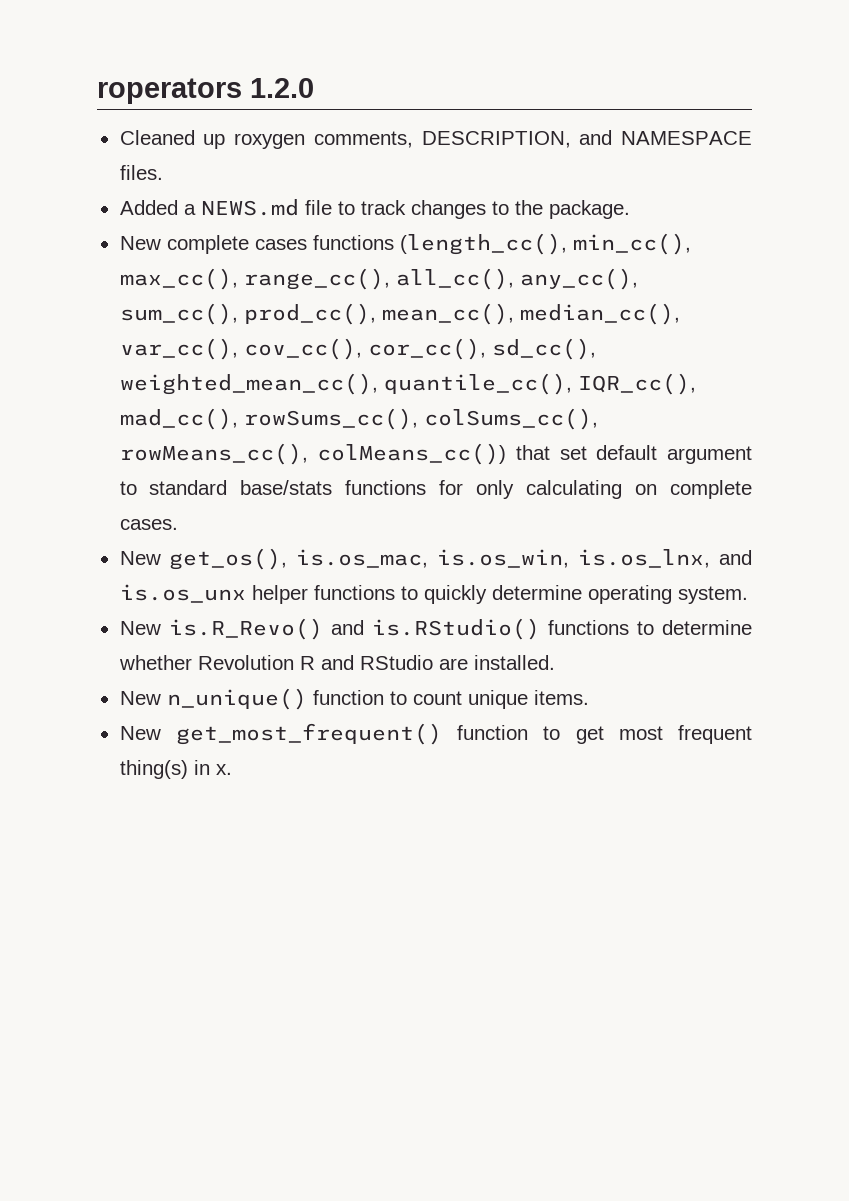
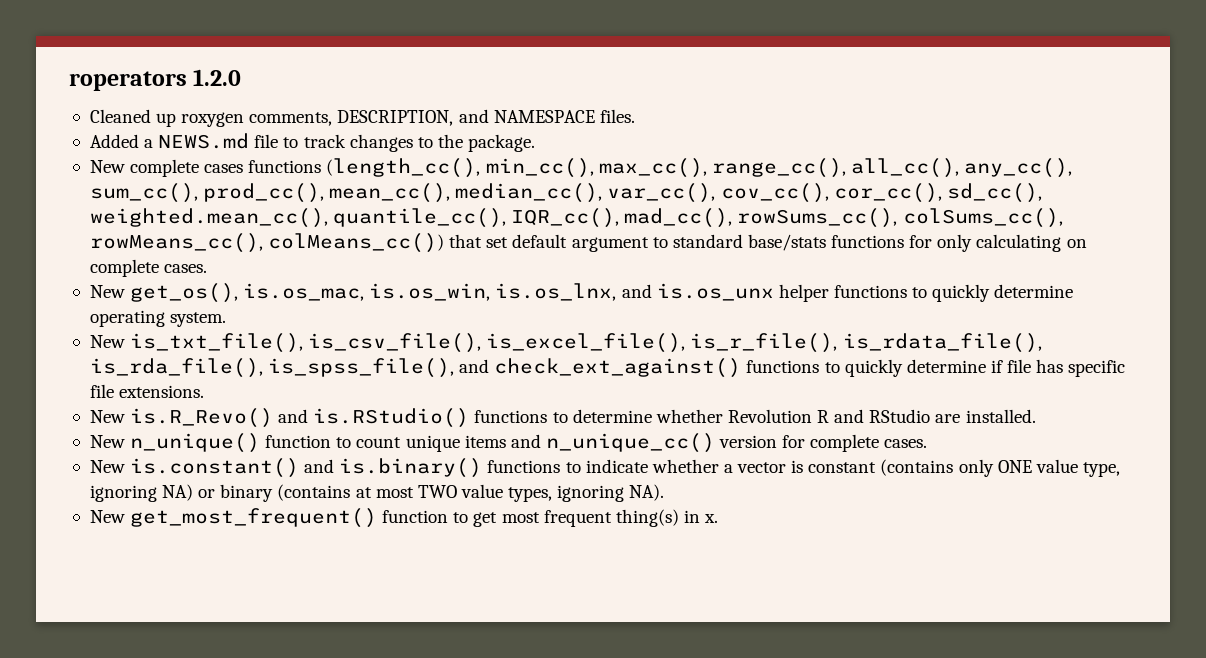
[119,373,378,395] weighted_mean_cc(), -> [89,208,328,228] weighted.mean_cc(),
(748, 595) none -> [89,333,1042,353] [89,358,1126,378] [89,384,205,398] // New is_txt_file(), is_csv_file(), is_excel_file(), is_r_file(), is_rdata_file(), is_rda_file(), is_spss_file(), and check_ext_against() functions to quickly determine if file has specific file extensions.
[533,690,589,705] items. -> [464,433,928,453] [89,458,1120,478] [89,484,665,502] items and n_unique_cc() version for complete cases. // New is.constant() and is.binary() functions to indicate whether a vector is constant (contains only ONE value type, ignoring NA) or binary (contains at most TWO value types, ignoring NA).

